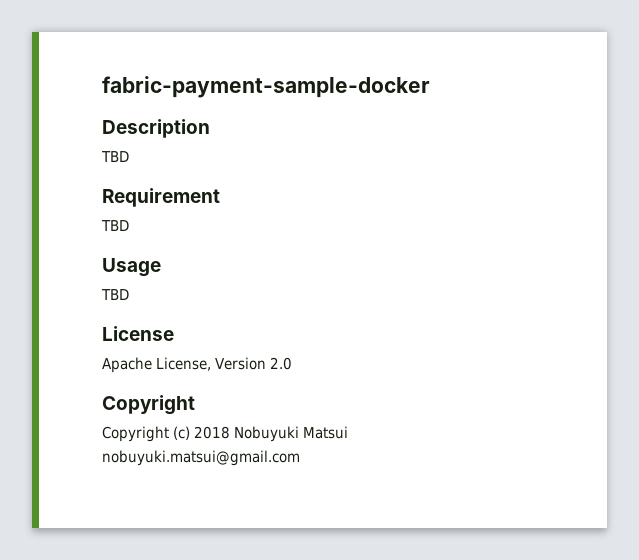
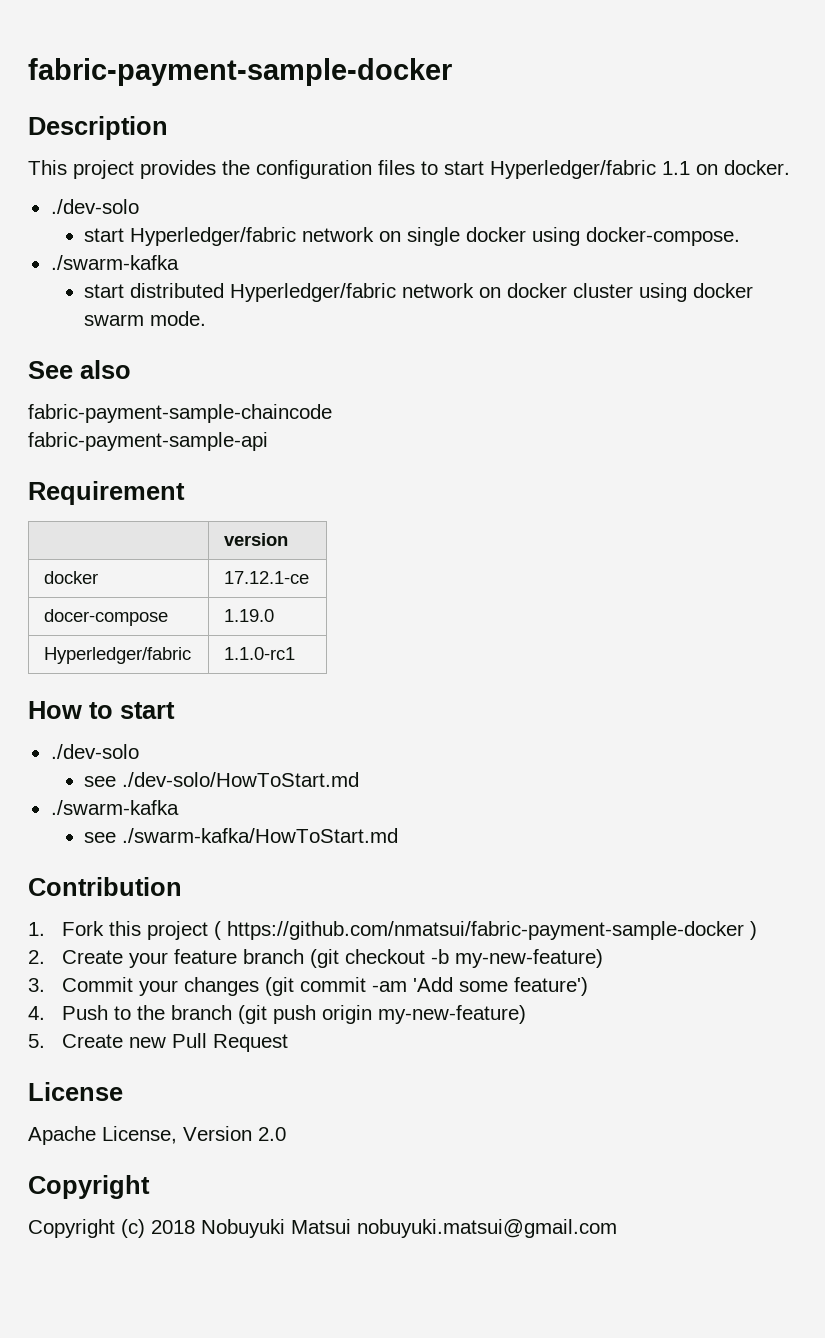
[101,151,129,162] [102,188,220,207] [101,220,129,231] [102,258,161,277] [101,289,129,300] TBD // Requirement // TBD // Usage // TBD -> [28,160,790,179] [50,199,139,214] [84,227,741,246] [50,255,179,270] [84,283,754,302] [84,311,207,326] [28,360,131,379] [28,404,332,423] [28,432,268,451] [28,481,185,505] [224,533,289,546] [44,571,99,584] [224,571,310,584] [44,609,169,626] [224,609,275,622] [44,647,192,664] [224,647,296,660] [28,701,175,719] [50,744,139,759] [84,772,360,787] [50,800,179,815] [84,828,399,843] [28,877,182,896] [28,921,757,940] [28,949,603,968] [28,977,588,996] [28,1005,526,1024] [28,1033,288,1052] This project provides the configuration files to start Hyperledger/fabric 1.1 on docker. // ./dev-solo // start Hyperledger/fabric network on single docker using docker-compose. // ./swarm-kafka // start distributed Hyperledger/fabric network on docker cluster using docker swarm mode. // See also // fabric-payment-sample-chaincode // fabric-payment-sample-api // Requirement // | version // docker | 17.12.1-ce // docer-compose | 1.19.0 // Hyperledger/fabric | 1.1.0-rc1 // How to start // ./dev-solo // see ./dev-solo/HowToStart.md // ./swarm-kafka // see ./swarm-kafka/HowToStart.md // Contribution // 1. Fork this project ( https://github.com/nmatsui/fabric-payment-sample-docker ) // 2. Create your feature branch (git checkout -b my-new-feature) // 3. Commit your changes (git commit -am 'Add some feature') // 4. Push to the branch (git push origin my-new-feature) // 5. Create new Pull Request

